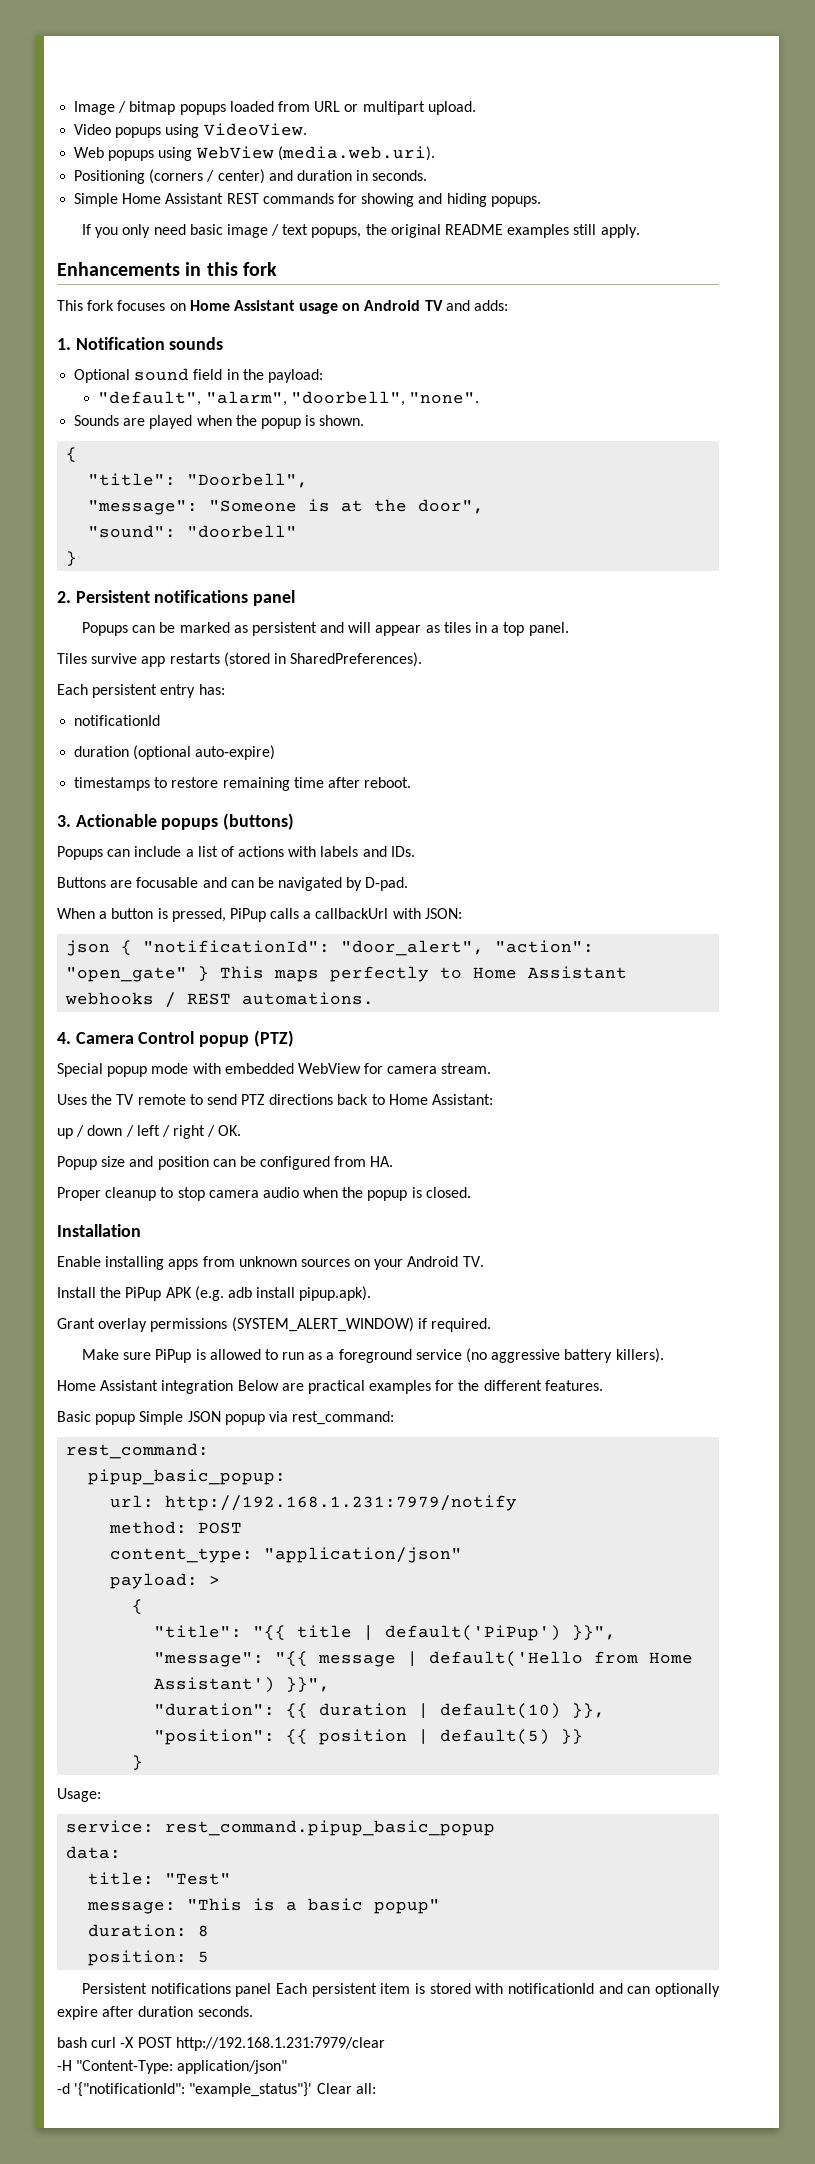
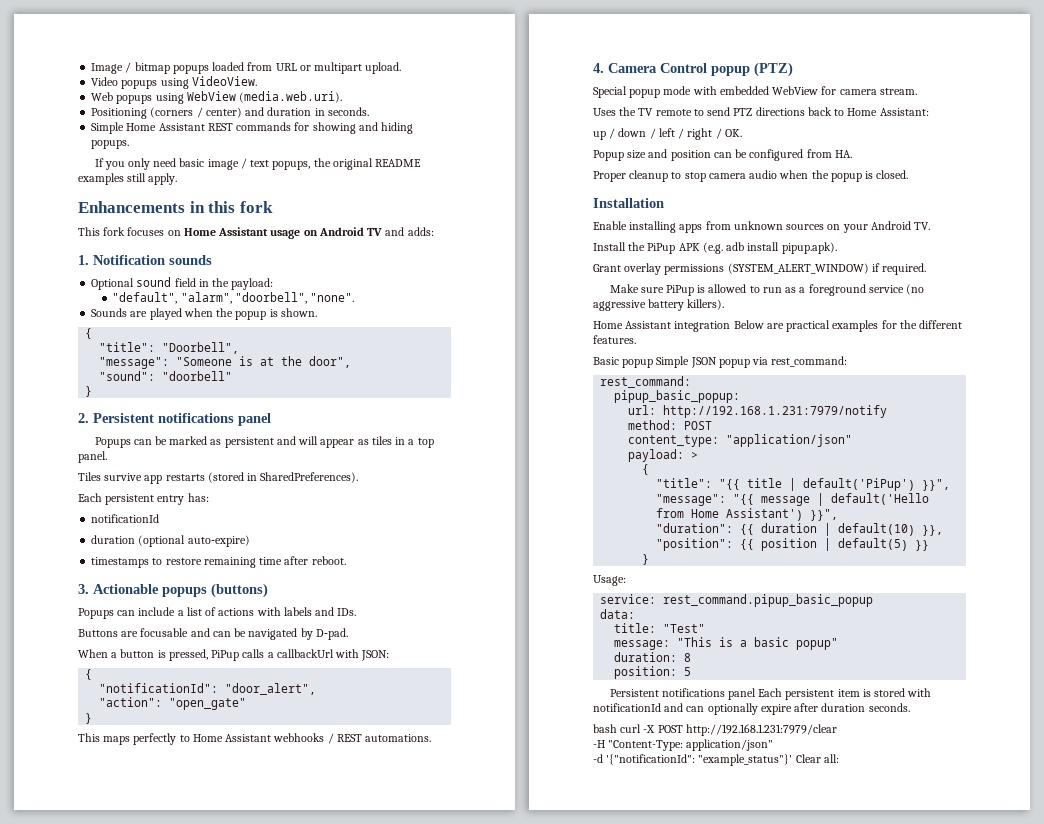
[66,940,133,956] json { -> [85,669,93,680] { //
(485, 948) none -> (317, 689) //
[198,966,210,981] } -> [85,713,93,724] // } //

